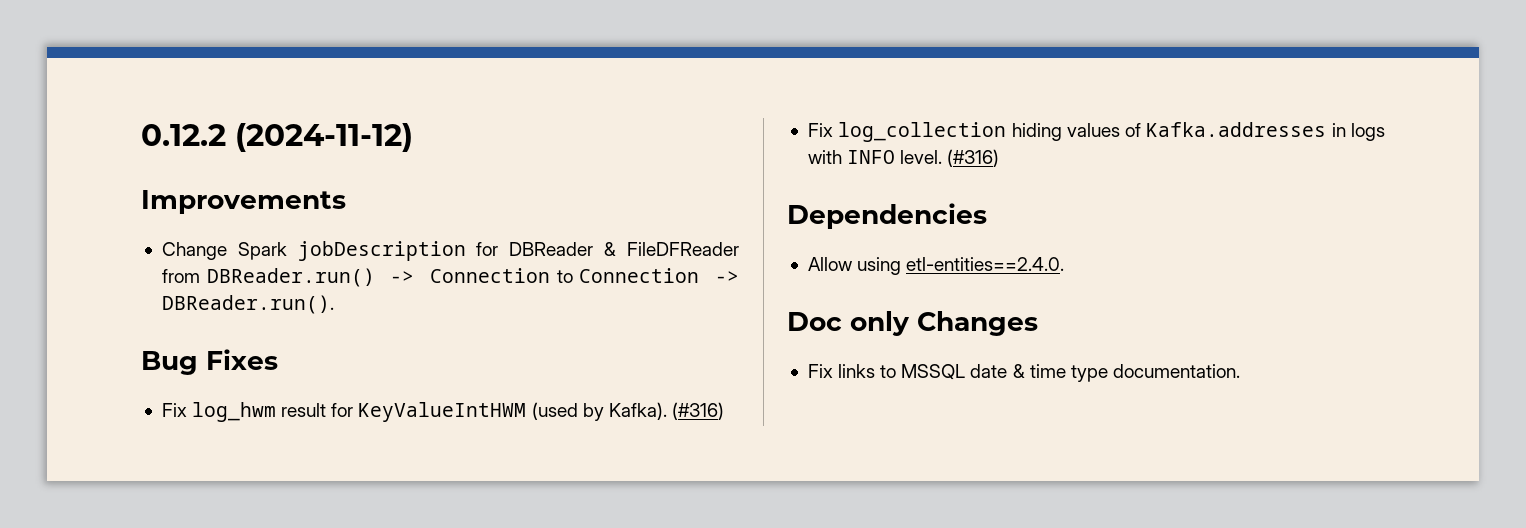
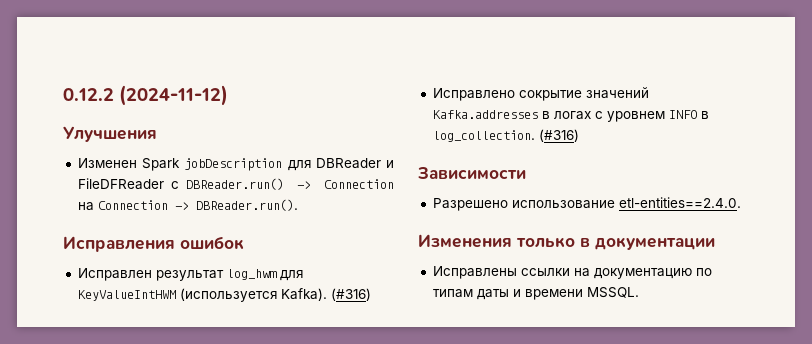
[141,190,346,214] [161,241,740,261] [161,269,200,283] Improvements // Change Spark jobDescription for DBReader & FileDFReader from -> [63,126,157,142] [77,158,394,171] [77,178,180,190] Улучшения // Изменен Spark jobDescription для DBReader и FileDFReader с
[556,270,573,283] to -> [77,202,94,211] на
[141,349,278,375] [161,402,724,422] [807,122,1385,142] [807,149,1000,167] [787,203,987,229] [807,257,1065,275] [787,311,1038,336] [807,364,1240,382] Bug Fixes // Fix log_hwm result for KeyValueIntHWM (used by Kafka). (#316) // Fix log_collection hiding values of Kafka.addresses in logs with INFO level. (#316) // Dependencies // Allow using etl-entities==2.4.0. // Doc only Changes // Fix links to MSSQL date & time type documentation. -> [63,236,244,252] [77,268,303,281] [77,288,371,302] [432,87,649,101] [432,110,709,122] [432,129,579,142] [417,166,526,179] [432,197,741,211] [418,234,715,250] [432,266,712,279] [432,287,639,300] Исправления ошибок // Исправлен результат log_hwm для KeyValueIntHWM (используется Kafka). (#316) // Исправлено сокрытие значений Kafka.addresses в логах с уровнем INFO в log_collection. (#316) // Зависимости // Разрешено использование etl-entities==2.4.0. // Изменения только в документации // Исправлены ссылки на документацию по типам даты и времени MSSQL.

